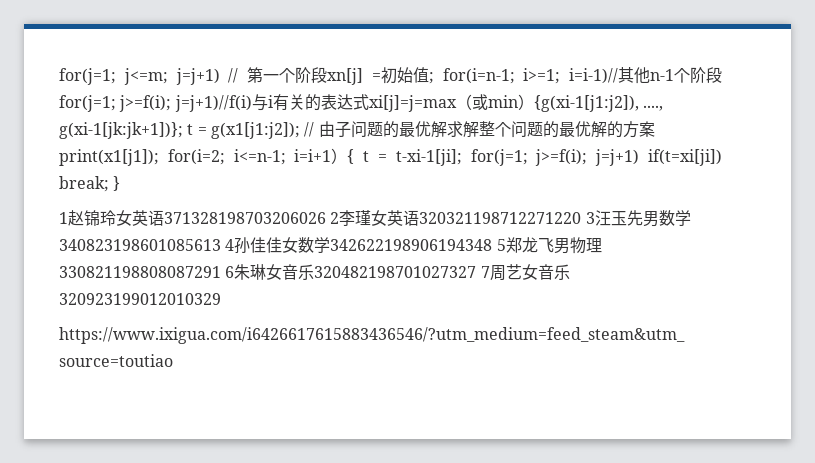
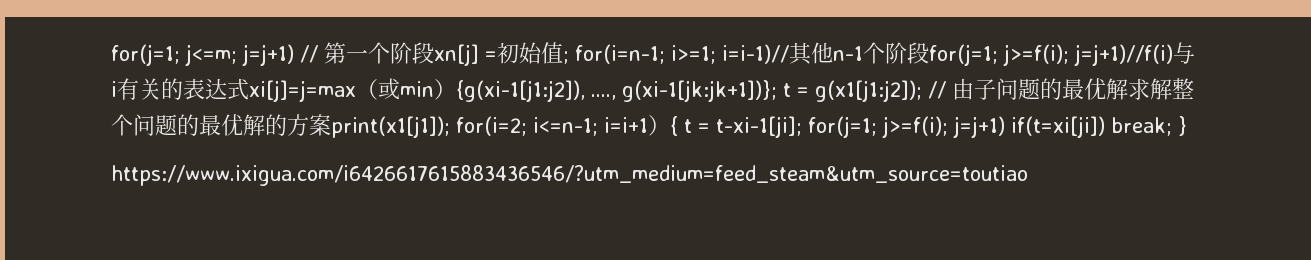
[59,210,691,227] [59,237,602,254] [59,264,570,281] [59,293,221,305] // 1赵锦玲女英语371328198703206026 2李瑾女英语320321198712271220 3汪玉先男数学340823198601085613 4孙佳佳女数学342622198906194348 5郑龙飞男物理330821198808087291 6朱琳女音乐320482198701027327 7周艺女音乐320923199012010329 -> (1187, 126) none

